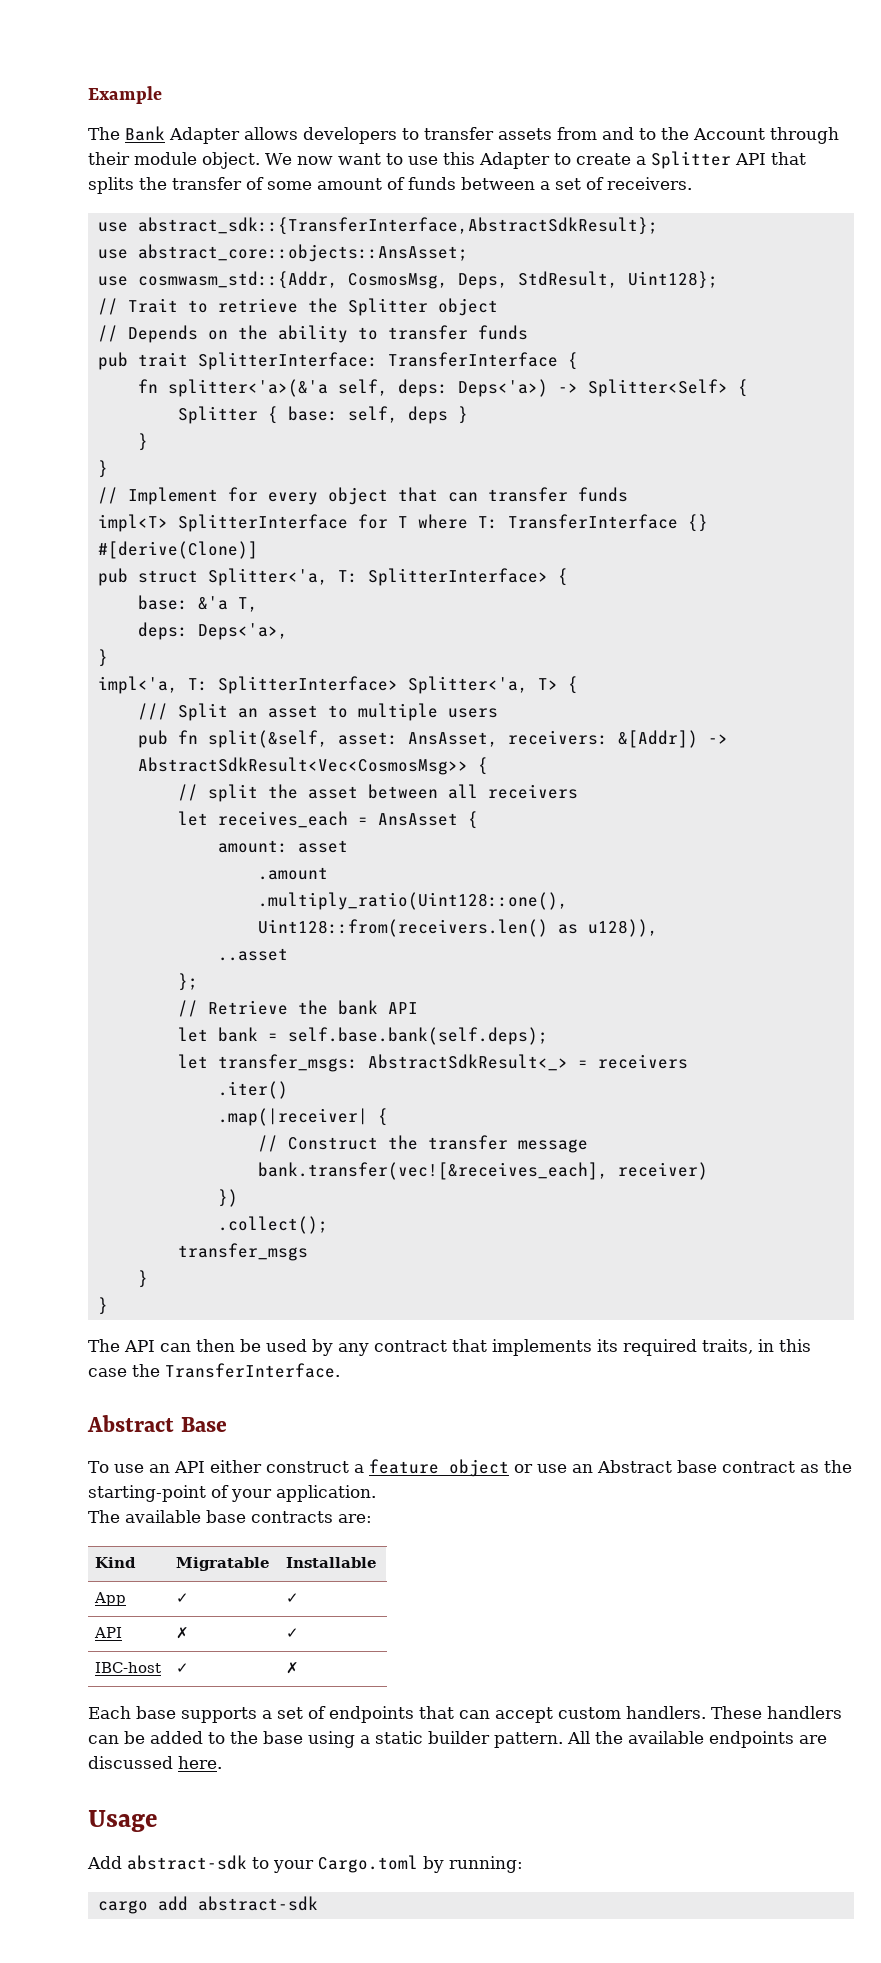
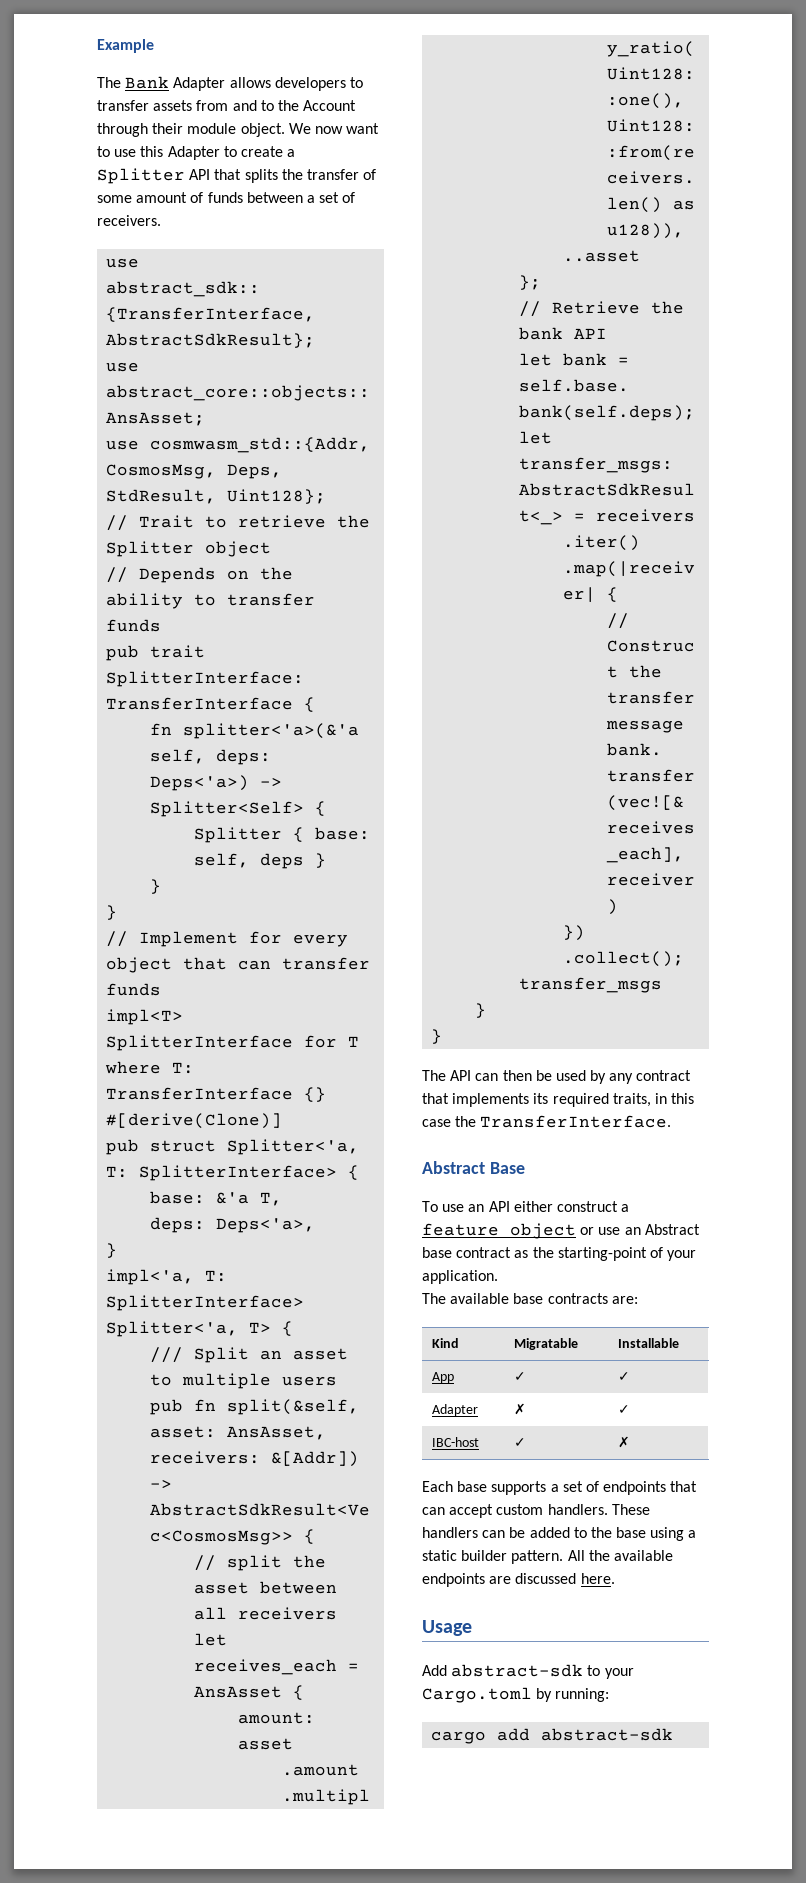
[94,1627,123,1638] API -> [432,1404,479,1416] Adapter

